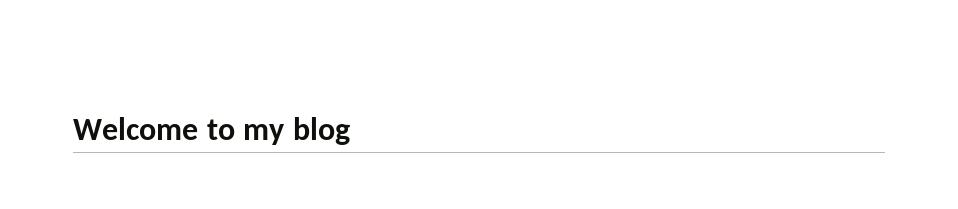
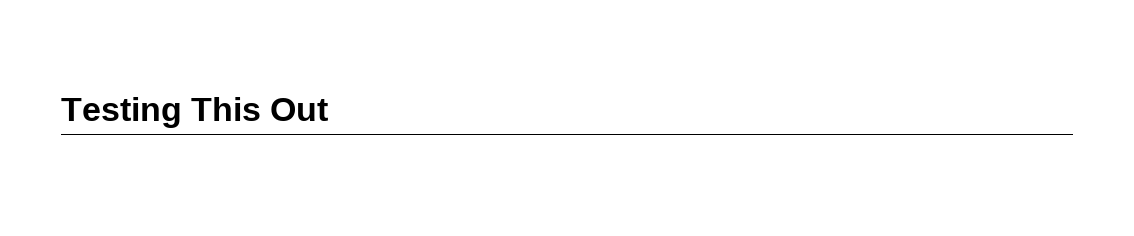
[73,117,350,145] Welcome to my blog -> [61,97,329,128] Testing This Out

